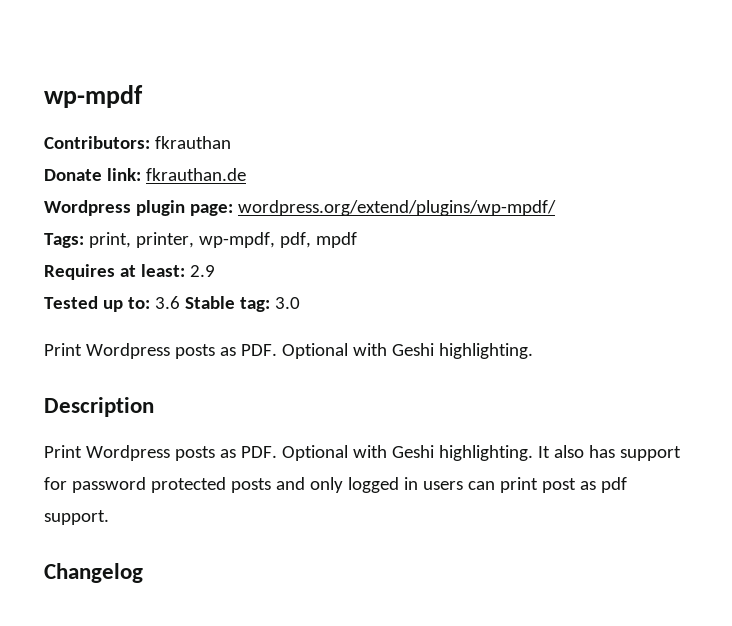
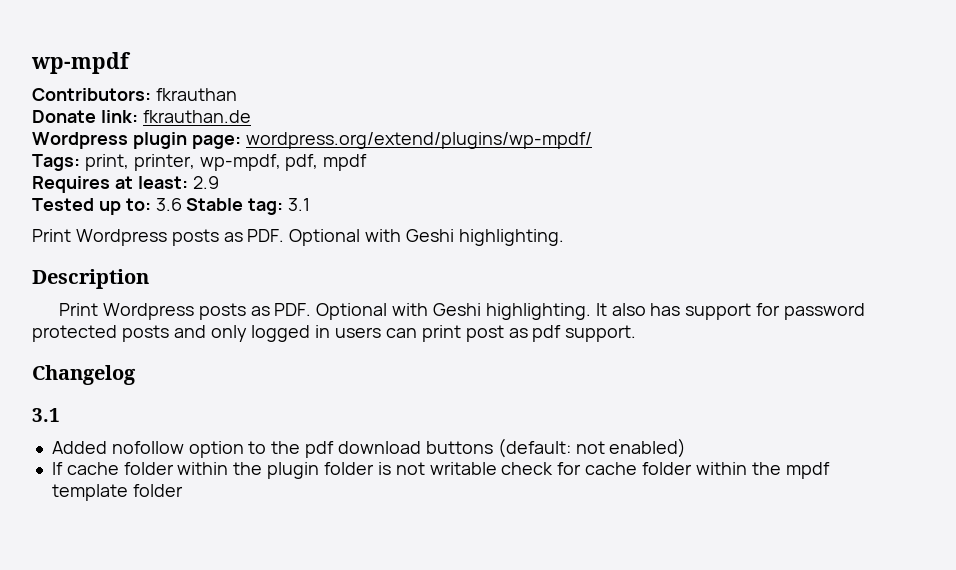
[274,297,300,309] 3.0 -> [288,198,311,211] 3.1
(143, 573) none -> [32,408,60,422] [51,438,687,458] [51,462,830,479] [51,484,183,501] // 3.1 // Added nofollow option to the pdf download buttons (default: not enabled) // If cache folder within the plugin folder is not writable check for cache folder within the mpdf template folder

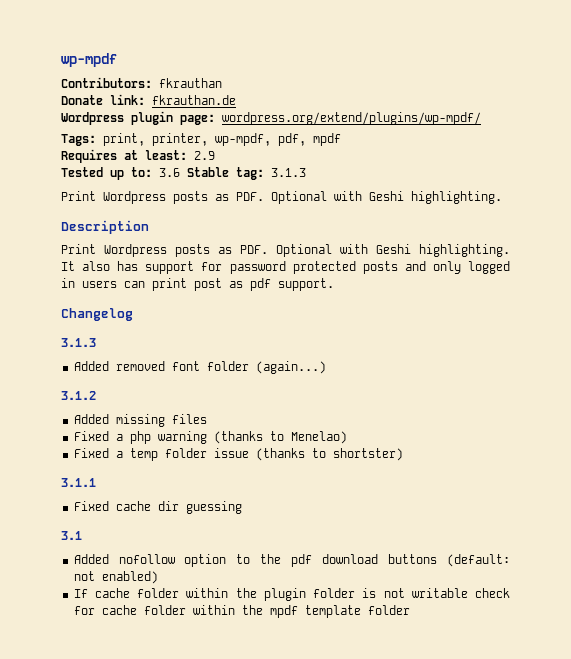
[288,198,311,211] 3.1 -> [271,168,306,177] 3.1.3
(136, 375) none -> [61,338,96,347] [73,361,326,374] [61,391,96,400] [73,414,207,427] [73,431,347,444] [73,448,403,461] [61,478,96,487] [73,501,242,514] // 3.1.3 // Added removed font folder (again...) // 3.1.2 // Added missing files // Fixed a php warning (thanks to Menelao) // Fixed a temp folder issue (thanks to shortster) // 3.1.1 // Fixed cache dir guessing

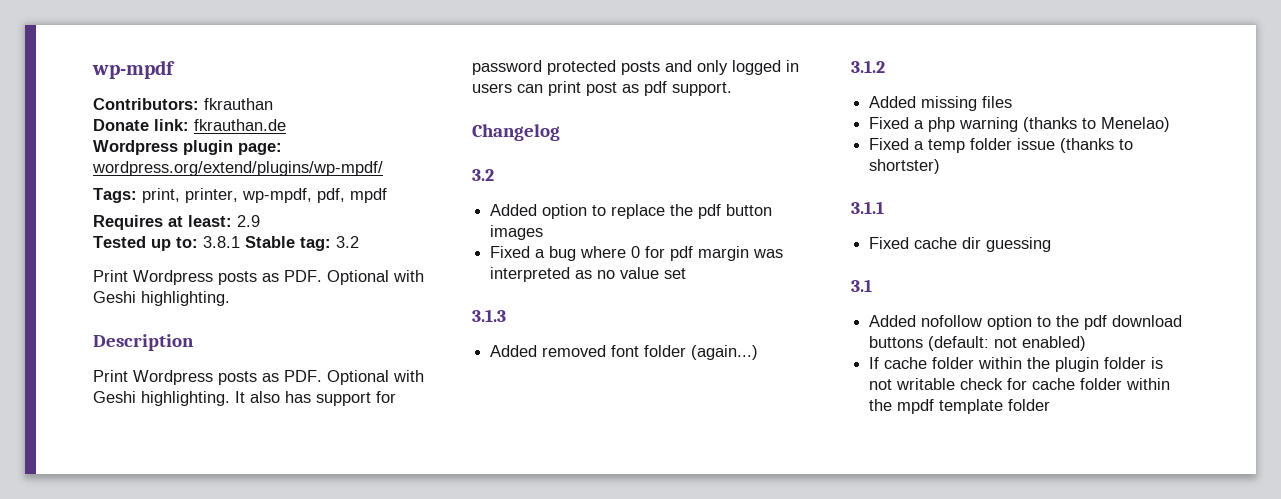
[159,168,180,177] 3.6 -> [203,236,240,248] 3.8.1
[271,168,306,177] 3.1.3 -> [336,236,359,248] 3.2
(133, 314) none -> [472,169,494,181] [490,204,773,219] [490,225,544,240] [490,246,784,261] [490,267,687,282] // 3.2 // Added option to replace the pdf button images // Fixed a bug where 0 for pdf margin was interpreted as no value set

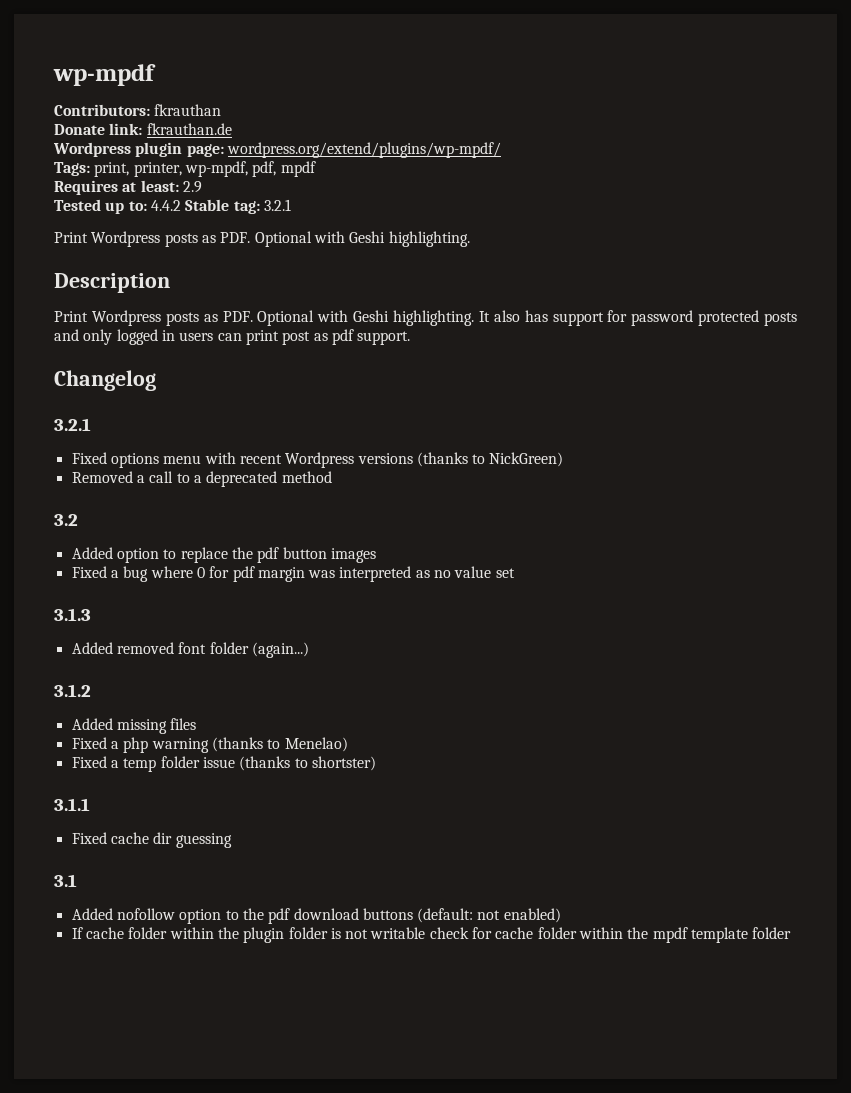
[203,236,240,248] 3.8.1 -> [150,200,181,211] 4.4.2
[336,236,359,248] 3.2 -> [263,199,291,211] 3.2.1
(560, 132) none -> [54,418,91,431] [71,452,564,468] [71,471,332,487] // 3.2.1 // Fixed options menu with recent Wordpress versions (thanks to NickGreen) // Removed a call to a deprecated method

